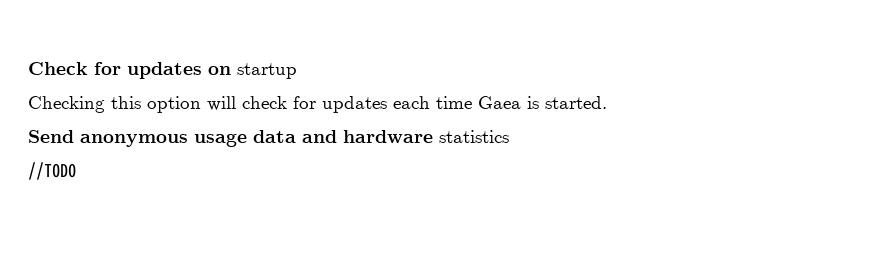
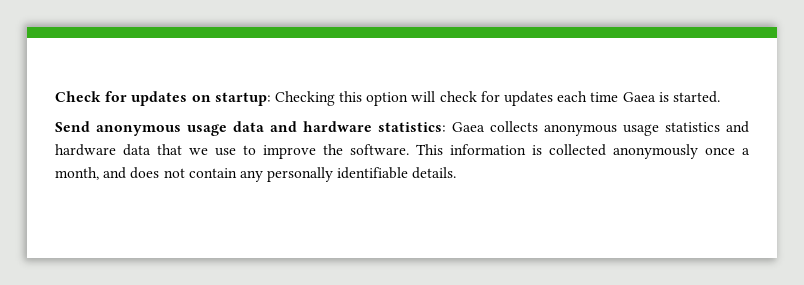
[237,63,297,79] startup // -> [214,92,271,106] startup:
[439,130,509,143] [28,162,76,180] statistics // //TODO -> [378,121,749,136] [55,144,750,159] [55,167,457,182] statistics: Gaea collects anonymous usage statistics and hardware data that we use to improve the software. This information is collected anonymously once a month, and does not contain any personally identifiable details.

